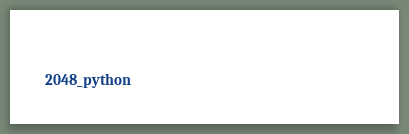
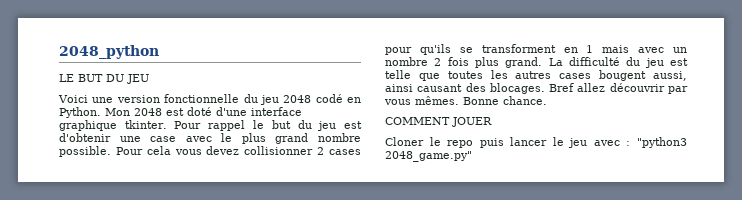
(131, 80) none -> [59,74,149,84] [58,94,361,105] [59,107,302,118] [59,120,362,131] [59,133,362,144] [59,146,361,157] [385,44,687,55] [385,57,688,68] [385,70,687,81] [385,83,688,94] [384,96,547,105] [385,117,492,127] [385,137,687,148] [385,151,472,162] // LE BUT DU JEU // Voici une version fonctionnelle du jeu 2048 codé en Python. Mon 2048 est doté d'une interface graphique tkinter. Pour rappel le but du jeu est d'obtenir une case avec le plus grand nombre possible. Pour cela vous devez collisionner 2 cases pour qu'ils se transforment en 1 mais avec un nombre 2 fois plus grand. La difficulté du jeu est telle que toutes les autres cases bougent aussi, ainsi causant des blocages. Bref allez découvrir par vous mêmes. Bonne chance. // COMMENT JOUER // Cloner le repo puis lancer le jeu avec : "python3 2048_game.py"

